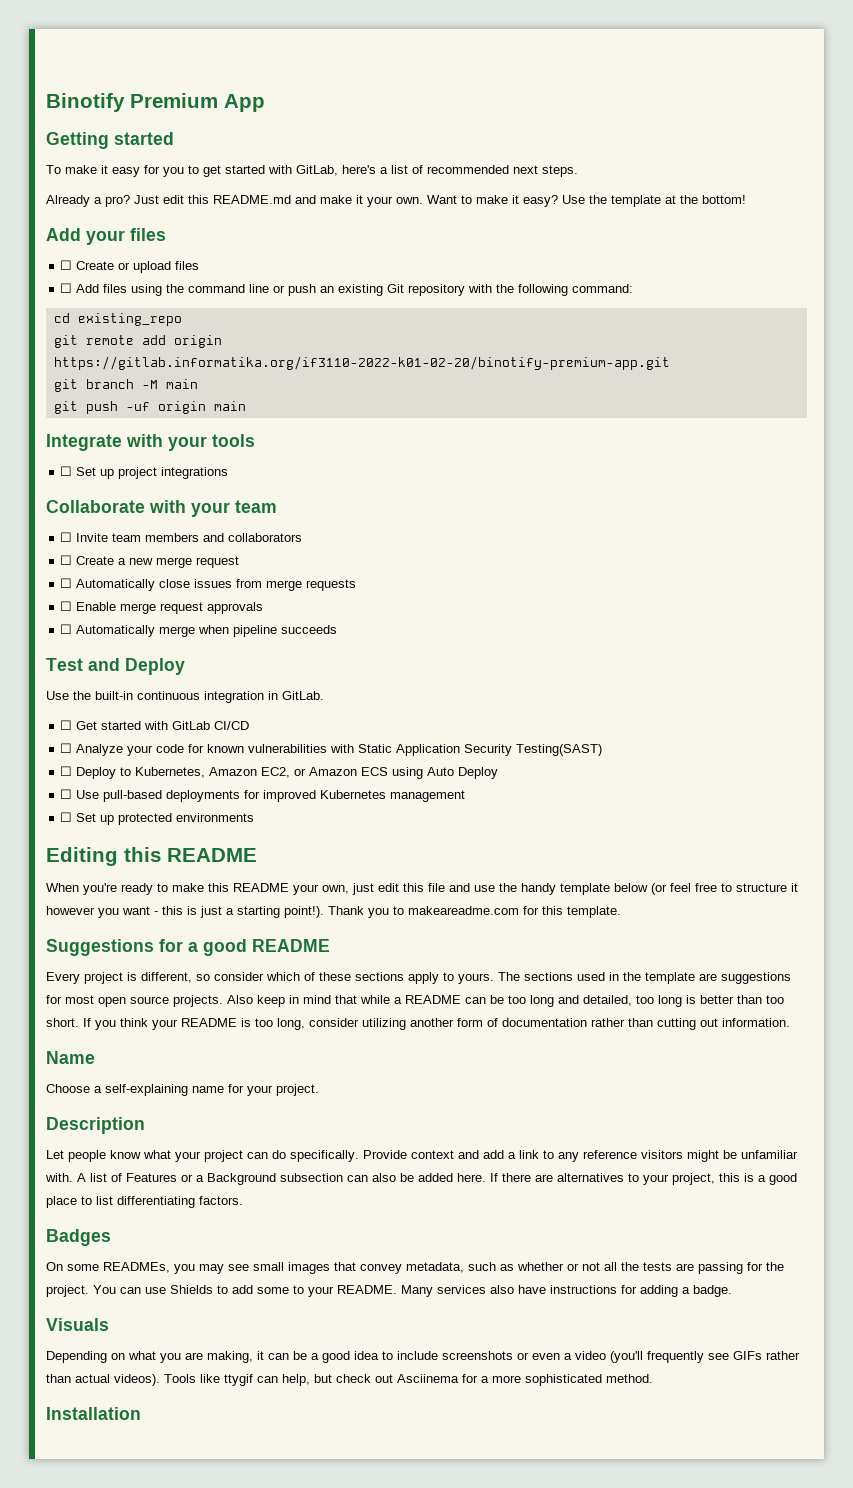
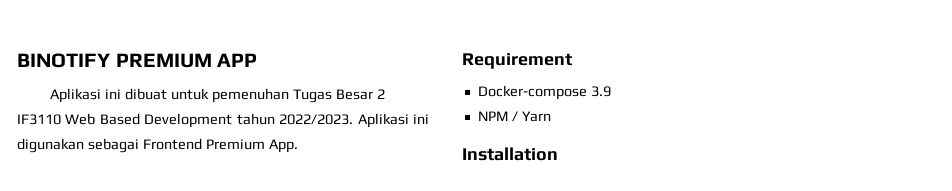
[46,93,265,112] [46,132,174,149] [46,165,578,177] [46,195,746,207] [46,228,166,245] [60,260,200,273] [60,283,634,296] [53,313,182,326] [53,335,222,348] [53,356,670,370] [53,379,198,392] [53,401,246,414] [46,434,255,451] [60,466,229,479] [46,500,277,517] [60,532,303,542] [60,555,240,568] [60,578,357,591] [60,601,264,614] [60,624,338,637] [46,658,185,675] [46,691,324,703] [60,720,250,730] [60,743,603,756] [60,766,499,779] [60,789,466,802] [60,812,255,825] [46,847,257,866] [46,883,798,895] [46,906,621,918] [46,939,330,956] [46,972,791,984] [46,995,784,1007] [46,1018,790,1030] [46,1051,95,1064] [46,1084,319,1096] [46,1117,145,1134] [46,1150,798,1162] [45,1173,797,1185] [46,1196,243,1208] [46,1229,111,1246] [46,1262,784,1274] [46,1285,732,1297] [46,1318,109,1331] [46,1351,800,1363] [46,1374,653,1386] Binotify Premium App // Getting started // To make it easy for you to get started with GitLab, here's a list of recommended next steps. // Already a pro? Just edit this README.md and make it your own. Want to make it easy? Use the template at the bottom! // Add your files // ☐ Create or upload files // ☐ Add files using the command line or push an existing Git repository with the following command: // cd existing_repo // git remote add origin https://gitlab.informatika.org/if3110-2022-k01-02-20/binotify-premium-app.git // git branch -M main // git push -uf origin main // Integrate with your tools // ☐ Set up project integrations // Collaborate with your team // ☐ Invite team members and collaborators // ☐ Create a new merge request // ☐ Automatically close issues from merge requests // ☐ Enable merge request approvals // ☐ Automatically merge when pipeline succeeds // Test and Deploy // Use the built-in continuous integration in GitLab. // ☐ Get started with GitLab CI/CD // ☐ Analyze your code for known vulnerabilities with Static Application Security Testing(SAST) // ☐ Deploy to Kubernetes, Amazon EC2, or Amazon ECS using Auto Deploy // ☐ Use pull-based deployments for improved Kubernetes management // ☐ Set up protected environments // Editing this README // When you're ready to make this README your own, just edit this file and use the handy template below (or feel free to structure it however you want - this is just a starting point!). Thank you to makeareadme.com for this template. // Suggestions for a good README // Every project is different, so consider which of these sections apply to yours. The sections used in the template are suggestions for most open source projects. Also keep in mind that while a README can be too long and detailed, too long is better than too short. If you think your README is too long, consider utilizing another form of documentation rather than cutting out information. // Name // Choose a self-explaining name for your project. // Description // Let people know what your project can do specifically. Provide context and add a link to any reference visitors might be unfamiliar with. A list of Features or a Background subsection can also be added here. If there are alternatives to your project, this is a good place to list differentiating factors. // Badges // On some READMEs, you may see small images that convey metadata, such as whether or not all the tests are passing for the project. You can use Shields to add some to your README. Many services also have instructions for adding a badge. // Visuals // Depending on what you are making, it can be a good idea to include screenshots or even a video (you'll frequently see GIFs rather than actual videos). Tools like ttygif can help, but check out Asciinema for a more sophisticated method. -> [17,53,258,68] [50,88,385,103] [17,113,429,128] [17,138,298,153] [462,53,572,69] [477,85,611,100] [477,111,551,122] BINOTIFY PREMIUM APP // Aplikasi ini dibuat untuk pemenuhan Tugas Besar 2 IF3110 Web Based Development tahun 2022/2023. Aplikasi ini digunakan sebagai Frontend Premium App. // Requirement // Docker-compose 3.9 // NPM / Yarn

